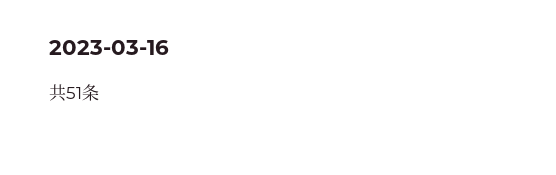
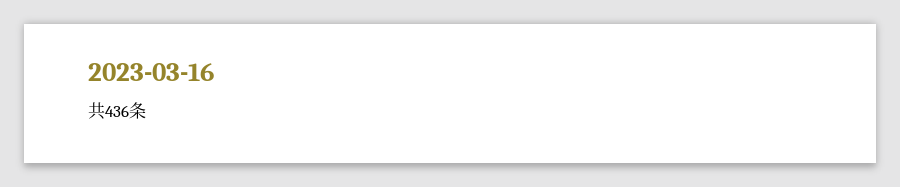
[66,87,82,99] 51 -> [105,105,129,117] 436

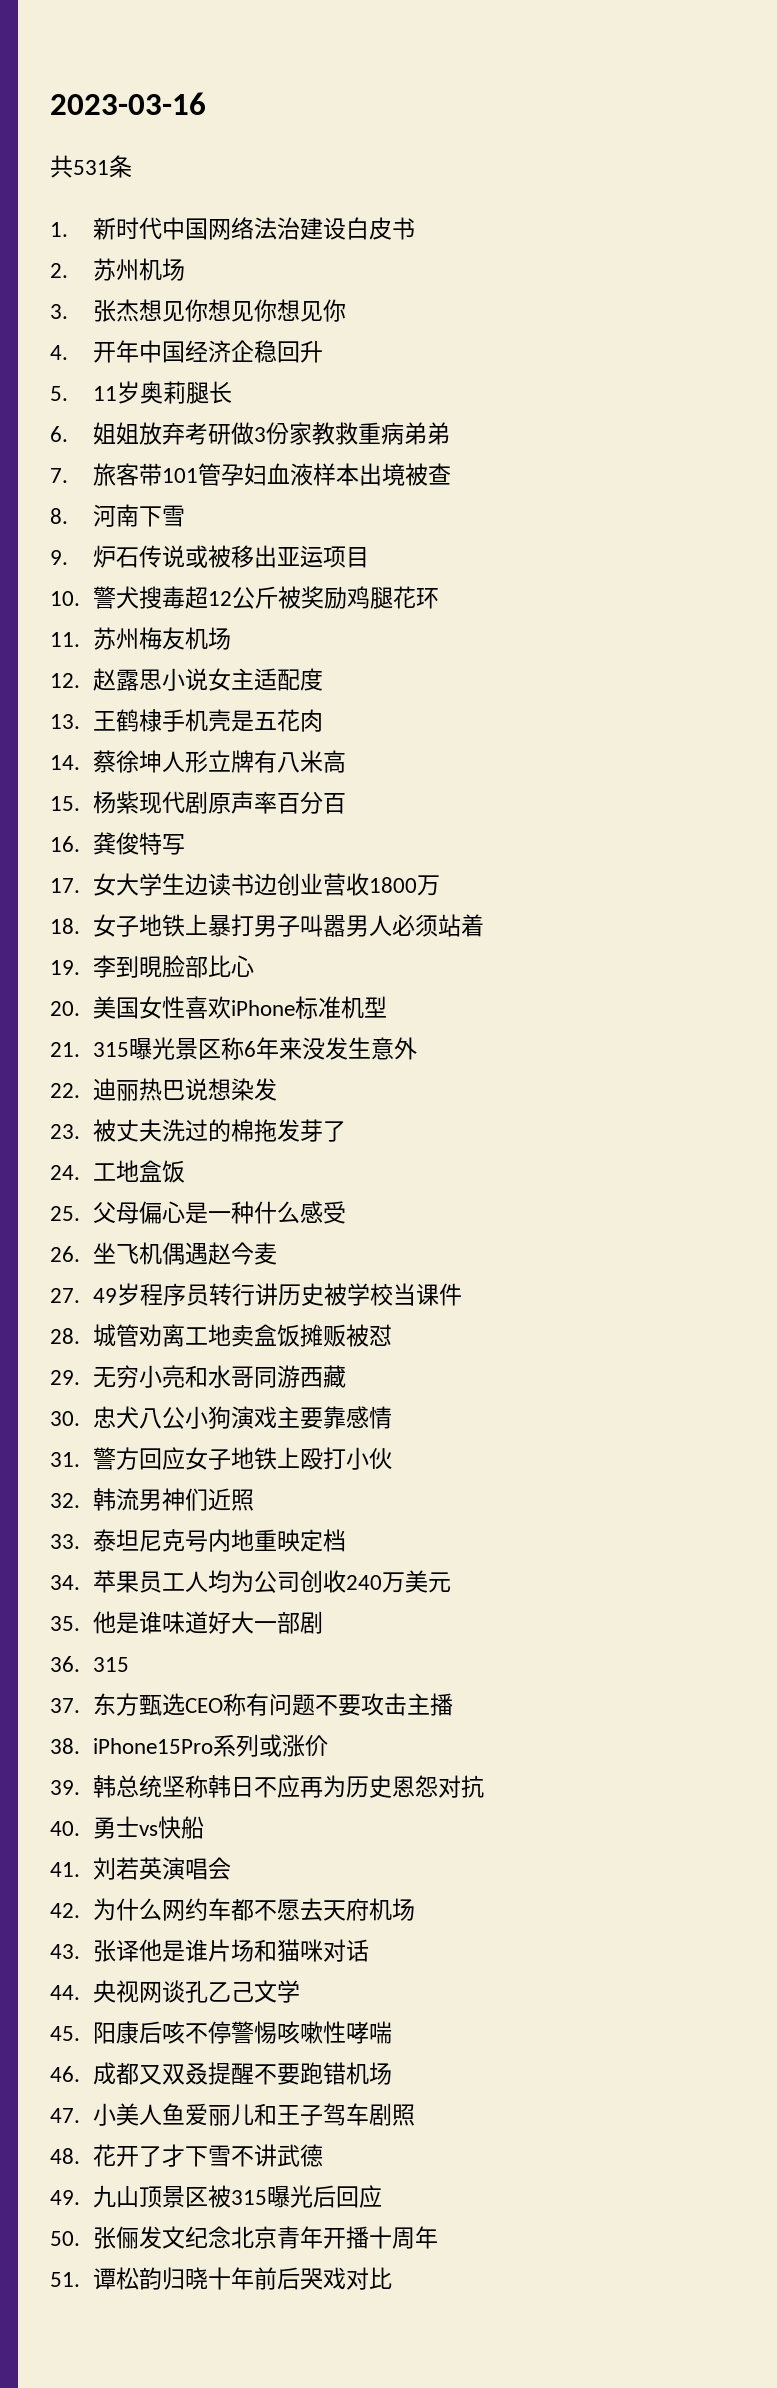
[105,105,129,117] 436 -> [73,160,109,175] 531
(146, 110) none -> [50,217,416,240] [50,258,186,281] [50,299,347,322] [50,340,324,363] [50,381,233,404] [50,422,451,445] [50,463,452,486] [50,504,186,527] [50,545,370,568] [50,586,440,609] [50,627,232,650] [50,668,324,691] [50,709,324,732] [50,750,347,773] [50,791,347,814] [50,832,186,855] [50,873,441,896] [50,914,485,937] [50,955,255,978] [50,996,388,1019] [50,1037,418,1060] [50,1078,278,1101] [50,1119,347,1142] [50,1160,186,1183] [50,1201,347,1224] [50,1242,278,1265] [50,1283,463,1306] [50,1324,393,1347] [50,1365,347,1388] [50,1406,393,1429] [50,1447,393,1470] [50,1488,255,1511] [50,1529,347,1552] [50,1570,452,1593] [50,1611,324,1634] [50,1656,130,1672] [50,1693,454,1716] [50,1734,329,1757] [50,1775,485,1798] [50,1816,205,1839] [50,1857,232,1880] [50,1898,416,1921] [50,1939,370,1962] [50,1980,301,2003] [50,2021,393,2044] [50,2062,393,2085] [50,2103,416,2126] [50,2144,324,2167] [50,2185,383,2208] [50,2226,439,2249] [50,2267,393,2290] // 1.新时代中国网络法治建设白皮书 // 2.苏州机场 // 3.张杰想见你想见你想见你 // 4.开年中国经济企稳回升 // 5. 11岁奥莉腿长 // 6.姐姐放弃考研做3份家教救重病弟弟 // 7.旅客带101管孕妇血液样本出境被查 // 8.河南下雪 // 9.炉石传说或被移出亚运项目 // 10.警犬搜毒超12公斤被奖励鸡腿花环 // 11.苏州梅友机场 // 12.赵露思小说女主适配度 // 13.王鹤棣手机壳是五花肉 // 14.蔡徐坤人形立牌有八米高 // 15.杨紫现代剧原声率百分百 // 16.龚俊特写 // 17.女大学生边读书边创业营收1800万 // 18.女子地铁上暴打男子叫嚣男人必须站着 // 19.李到晛脸部比心 // 20.美国女性喜欢iPhone标准机型 // 21. 315曝光景区称6年来没发生意外 // 22.迪丽热巴说想染发 // 23.被丈夫洗过的棉拖发芽了 // 24.工地盒饭 // 25.父母偏心是一种什么感受 // 26.坐飞机偶遇赵今麦 // 27. 49岁程序员转行讲历史被学校当课件 // 28.城管劝离工地卖盒饭摊贩被怼 // 29.无穷小亮和水哥同游西藏 // 30.忠犬八公小狗演戏主要靠感情 // 31.警方回应女子地铁上殴打小伙 // 32.韩流男神们近照 // 33.泰坦尼克号内地重映定档 // 34.苹果员工人均为公司创收240万美元 // 35.他是谁味道好大一部剧 // 36. 315 // 37.东方甄选CEO称有问题不要攻击主播 // 38. iPhone15Pro系列或涨价 // 39.韩总统坚称韩日不应再为历史恩怨对抗 // 40.勇士vs快船 // 41.刘若英演唱会 // 42.为什么网约车都不愿去天府机场 // 43.张译他是谁片场和猫咪对话 // 44.央视网谈孔乙己文学 // 45.阳康后咳不停警惕咳嗽性哮喘 // 46.成都又双叒提醒不要跑错机场 // 47.小美人鱼爱丽儿和王子驾车剧照 // 48.花开了才下雪不讲武德 // 49.九山顶景区被315曝光后回应 // 50.张俪发文纪念北京青年开播十周年 // 51.谭松韵归晓十年前后哭戏对比

